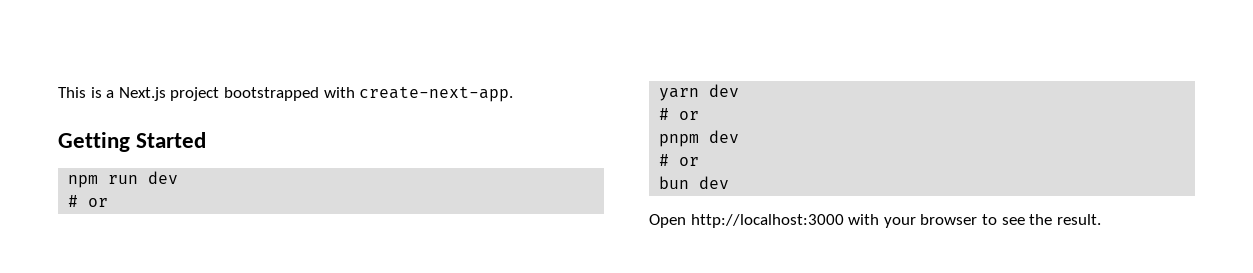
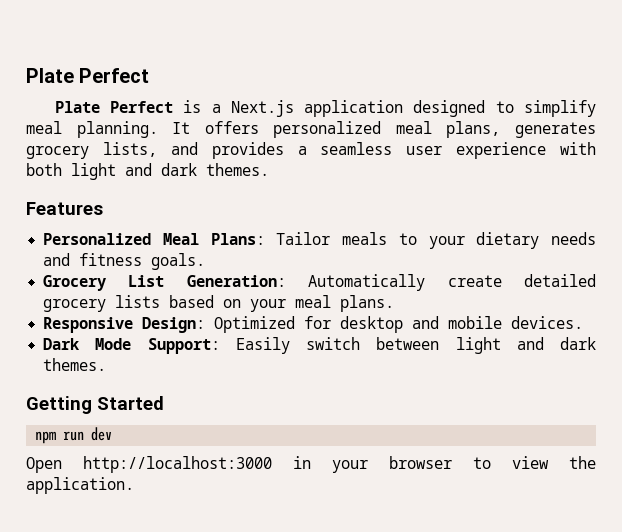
[58,86,514,102] This is a Next.js project bootstrapped with create-next-app. -> [26,68,150,83] [54,100,596,117] [26,121,596,138] [26,142,596,159] [26,163,269,180] [26,202,103,215] [43,232,596,249] [43,253,206,270] [43,274,596,291] [43,295,395,312] [43,316,584,333] [43,337,596,354] [43,358,107,371] Plate Perfect // Plate Perfect is a Next.js application designed to simplify meal planning. It offers personalized meal plans, generates grocery lists, and provides a seamless user experience with both light and dark themes. // Features // Personalized Meal Plans: Tailor meals to your dietary needs and fitness goals. // Grocery List Generation: Automatically create detailed grocery lists based on your meal plans. // Responsive Design: Optimized for desktop and mobile devices. // Dark Mode Support: Easily switch between light and dark themes.
[68,195,109,207] [659,84,740,101] [659,108,700,120] [659,130,740,147] [659,154,700,166] [659,176,730,189] // # or // yarn dev // # or // pnpm dev // # or // bun dev -> (113, 434) none
[848,214,880,225] with -> [293,456,311,469] in
[1001,214,1101,225] see the result. -> [512,456,596,469] [26,477,134,494] view the application.

